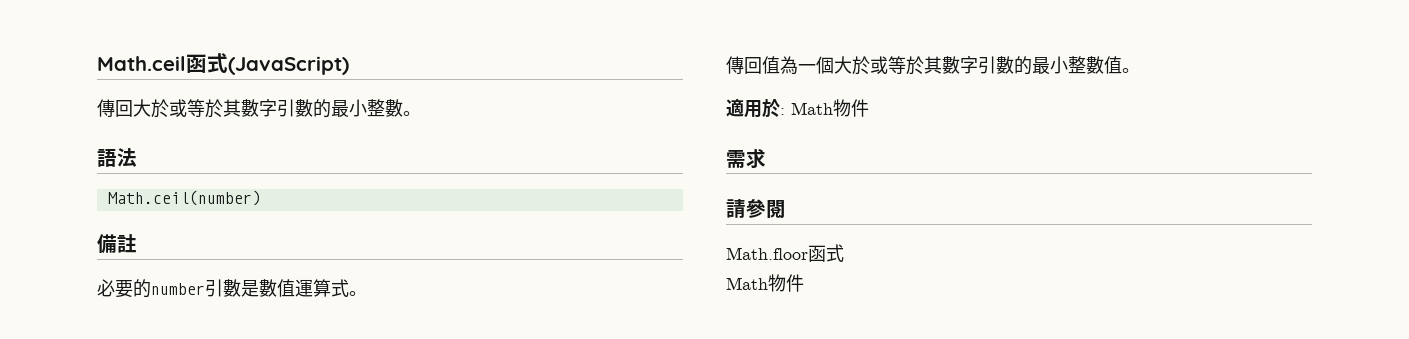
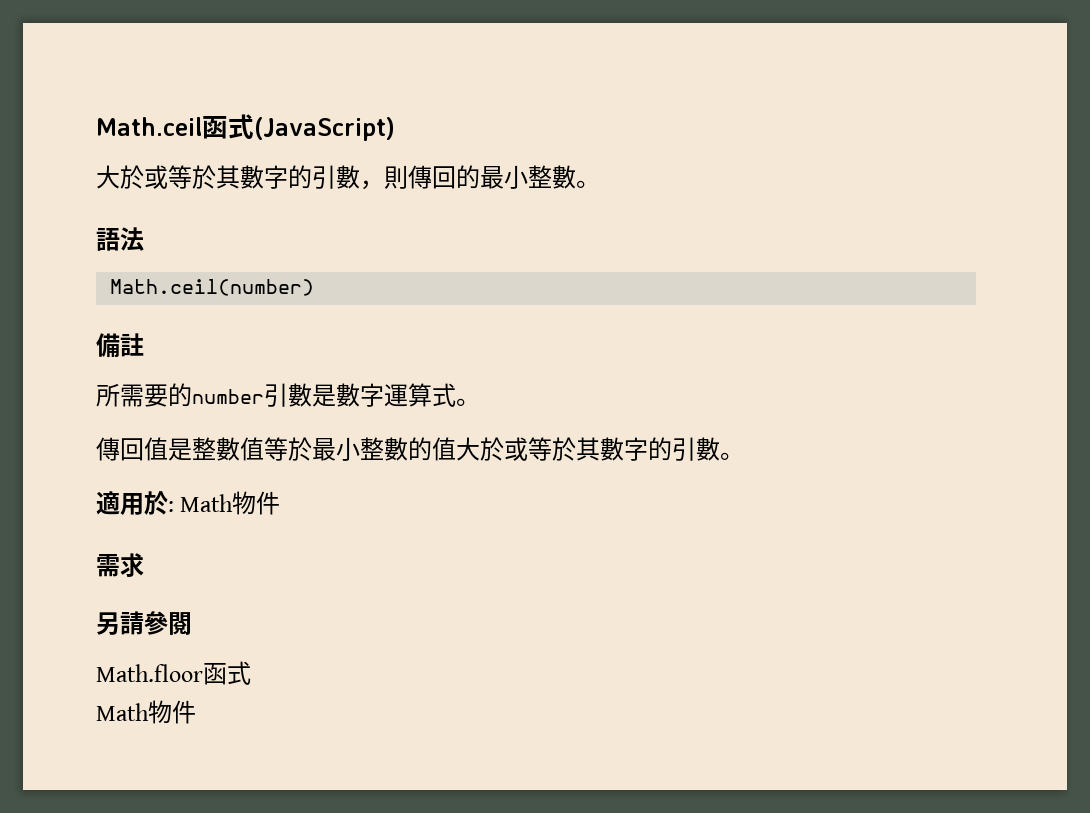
[97,99,313,118] 傳回大於或等於其數字引數 -> [96,165,456,190] 大於或等於其數字的引數，則傳回
[97,279,115,297] 必 -> [96,383,144,407] 所需
[277,279,295,297] 值 -> [360,383,384,407] 字
[780,56,1122,75] 為一個大於或等於其數字引數的最小整數值 -> [168,437,720,461] 是整數值等於最小整數的值大於或等於其數字的引數
(766, 158) none -> [96,612,120,635] 另

